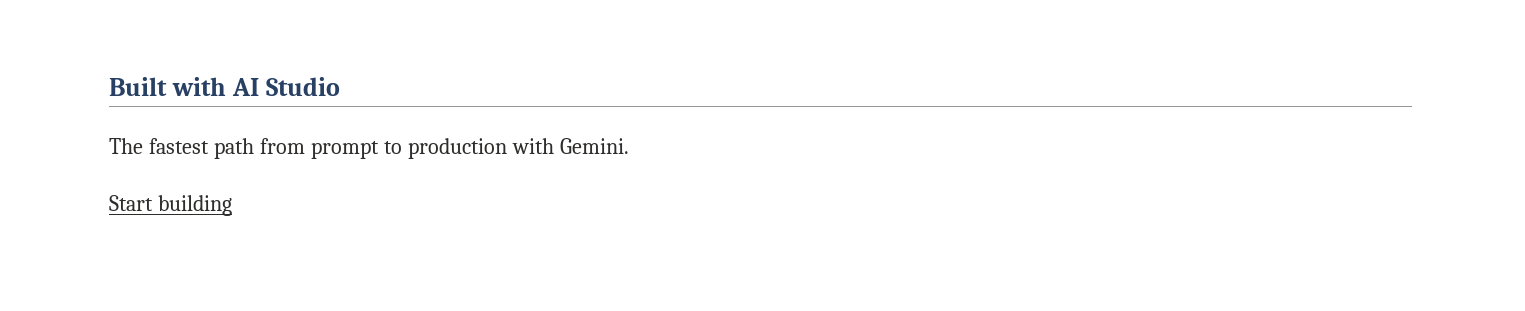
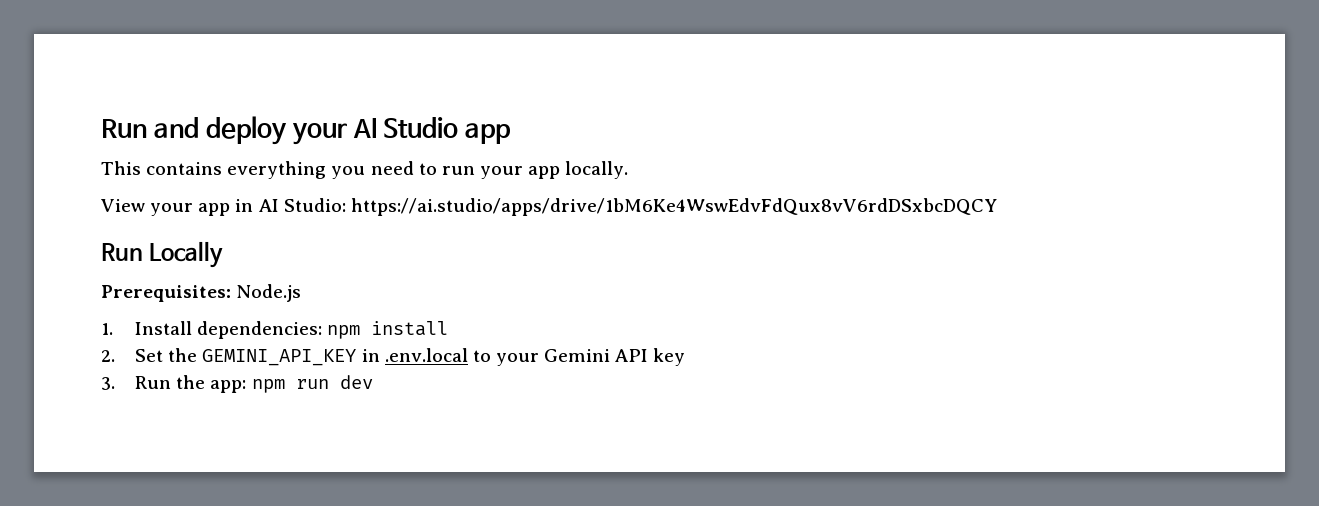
[109,77,340,96] [109,138,629,159] [109,195,232,216] Built with AI Studio // The fastest path from prompt to production with Gemini. // Start building -> [101,116,511,145] [101,161,629,179] [101,198,997,216] [101,241,224,268] [101,284,302,302] [101,321,449,339] [101,348,686,366] [101,375,373,393] Run and deploy your AI Studio app // This contains everything you need to run your app locally. // View your app in AI Studio: https://ai.studio/apps/drive/1bM6Ke4WswEdvFdQux8vV6rdDSxbcDQCY // Run Locally // Prerequisites: Node.js // 1. Install dependencies: npm install // 2. Set the GEMINI_API_KEY in .env.local to your Gemini API key // 3. Run the app: npm run dev

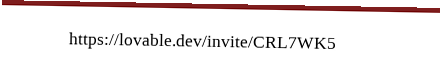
[101,116,511,145] [101,161,629,179] [101,198,997,216] [101,241,224,268] [101,284,302,302] [101,321,449,339] [101,348,686,366] [101,375,373,393] Run and deploy your AI Studio app // This contains everything you need to run your app locally. // View your app in AI Studio: https://ai.studio/apps/drive/1bM6Ke4WswEdvFdQux8vV6rdDSxbcDQCY // Run Locally // Prerequisites: Node.js // 1. Install dependencies: npm install // 2. Set the GEMINI_API_KEY in .env.local to your Gemini API key // 3. Run the app: npm run dev -> [68,32,337,54] https://lovable.dev/invite/CRL7WK5

